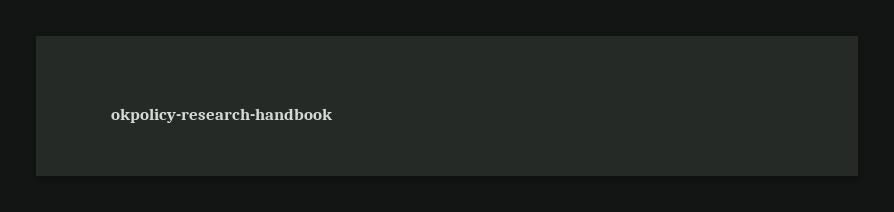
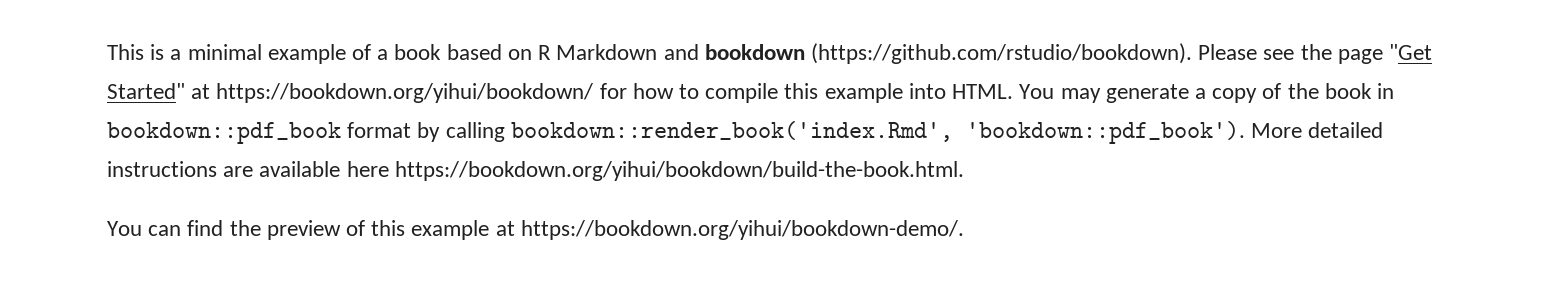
[111,108,333,123] okpolicy-research-handbook -> [107,43,1432,64] [107,83,1394,103] [107,121,1384,144] [107,161,964,181] [107,220,964,240] This is a minimal example of a book based on R Markdown and bookdown (https://github.com/rstudio/bookdown). Please see the page "Get Started" at https://bookdown.org/yihui/bookdown/ for how to compile this example into HTML. You may generate a copy of the book in bookdown::pdf_book format by calling bookdown::render_book('index.Rmd', 'bookdown::pdf_book'). More detailed instructions are available here https://bookdown.org/yihui/bookdown/build-the-book.html. // You can find the preview of this example at https://bookdown.org/yihui/bookdown-demo/.

